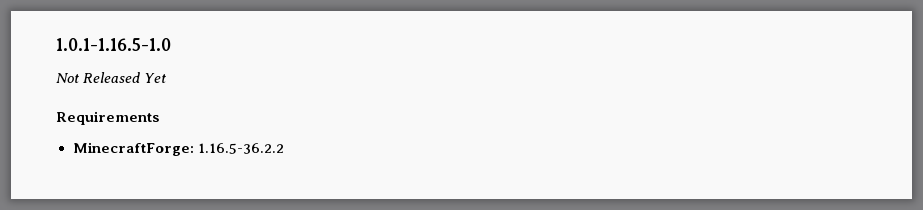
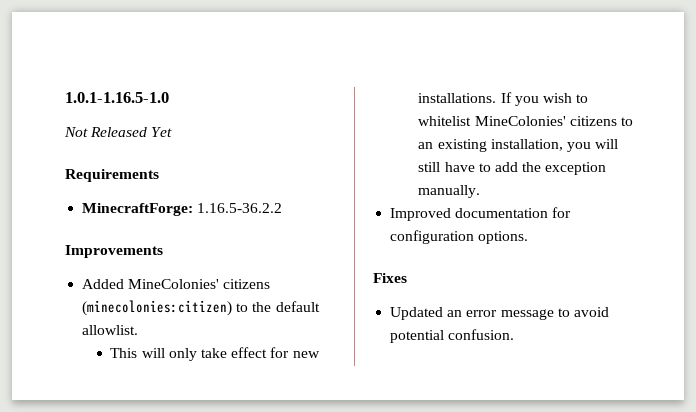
(284, 148) none -> [65,245,163,258] [82,279,271,289] [82,300,320,316] [82,325,139,335] [110,347,320,361] [418,92,589,106] [418,116,634,126] [418,139,619,152] [418,162,607,175] [418,185,481,198] [390,207,572,221] [390,230,529,244] [373,273,407,283] [390,307,609,320] [390,329,515,343] // Improvements // Added MineColonies' citizens (minecolonies:citizen) to the default allowlist. // This will only take effect for new installations. If you wish to whitelist MineColonies' citizens to an existing installation, you will still have to add the exception manually. // Improved documentation for configuration options. // Fixes // Updated an error message to avoid potential confusion.

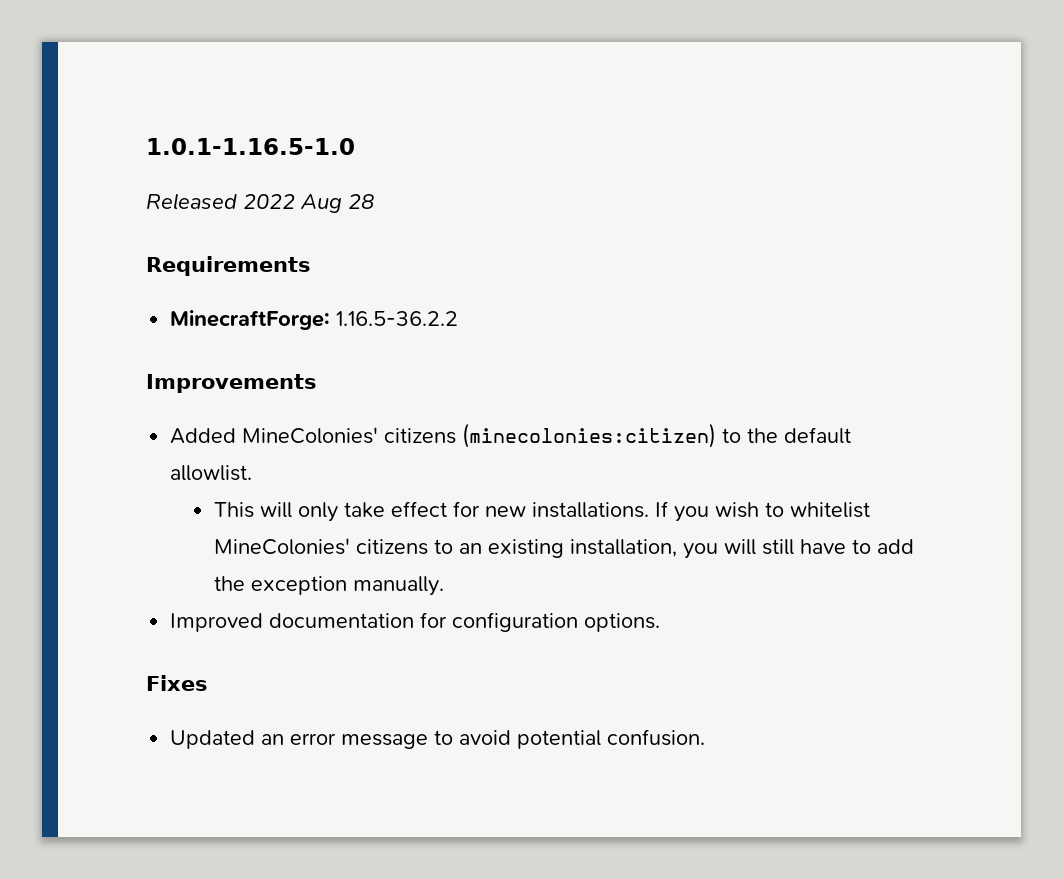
[64,127,173,137] Not Released Yet -> [146,193,374,213] Released 2022 Aug 28

